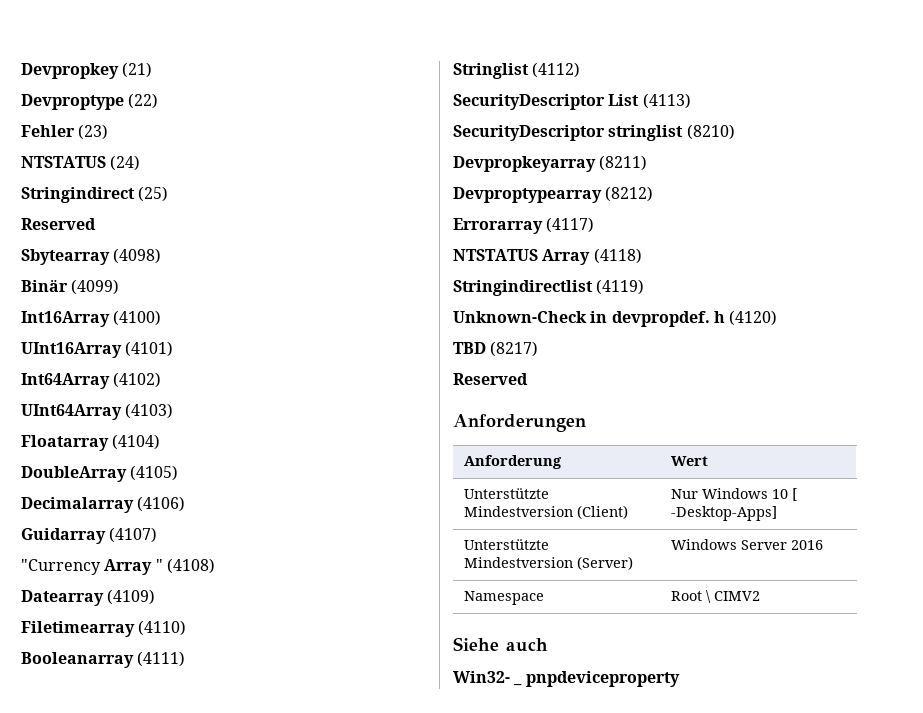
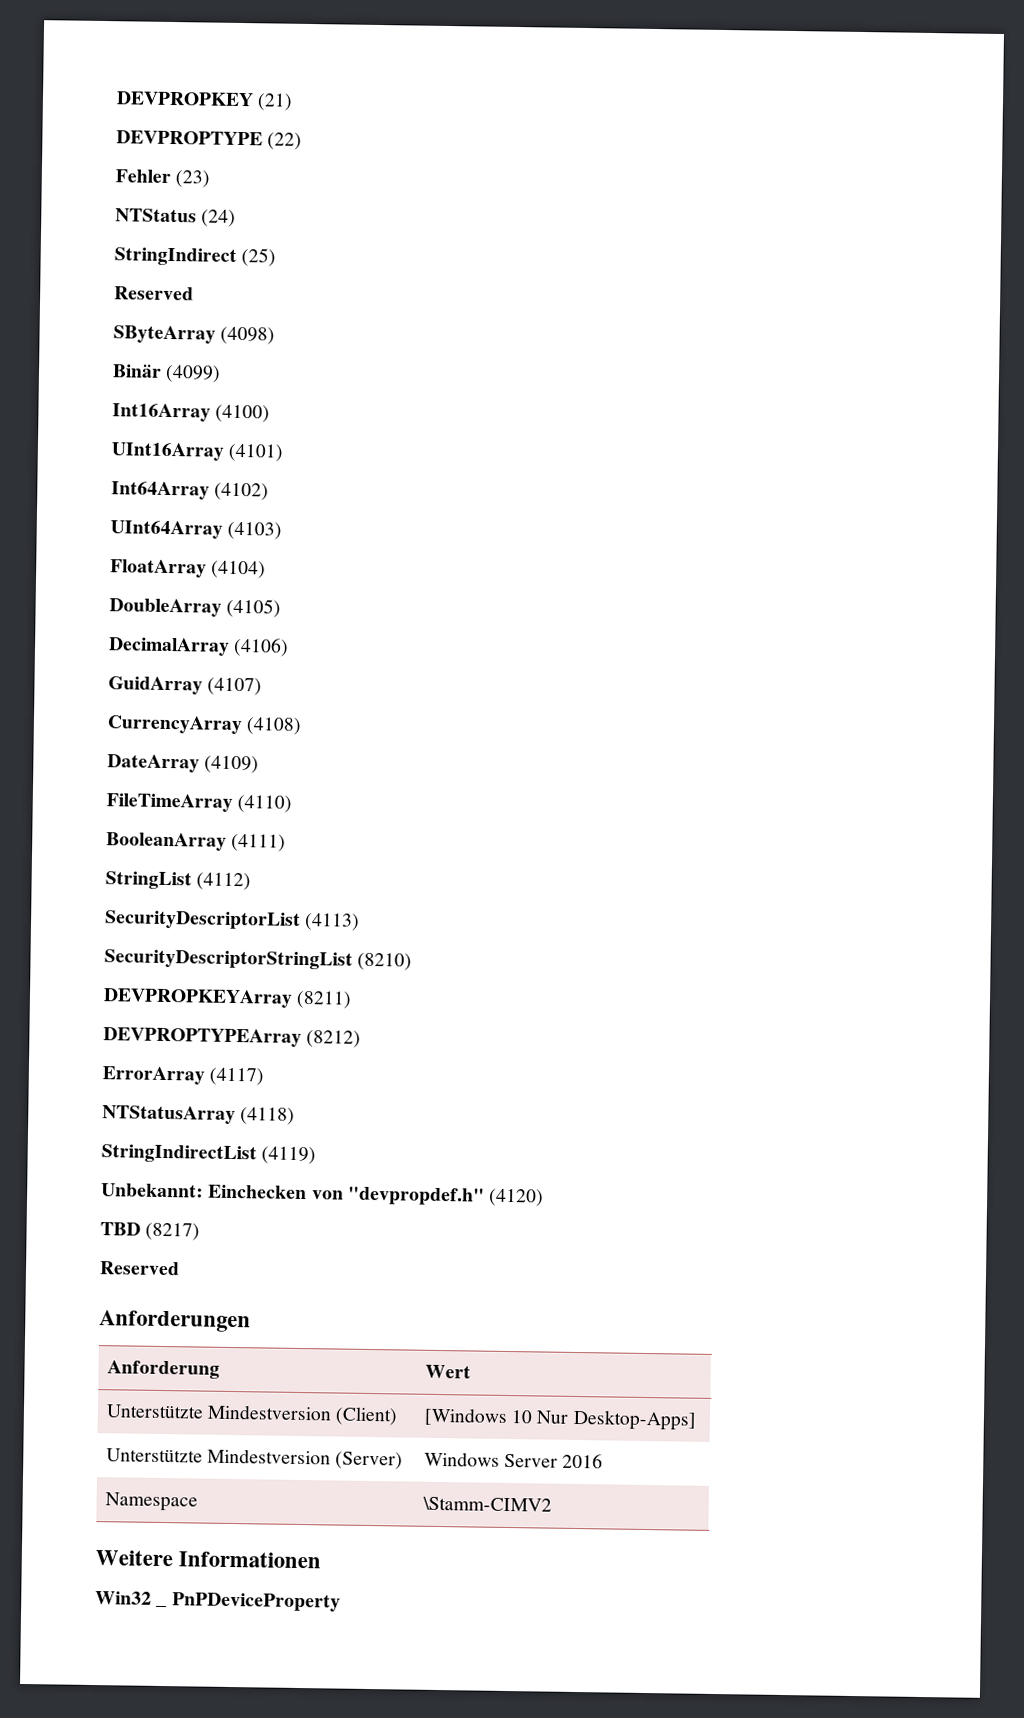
[21,63,119,79] Devpropkey -> [116,91,254,107] DEVPROPKEY
[21,94,124,110] Devproptype -> [116,130,263,146] DEVPROPTYPE
[21,156,106,168] NTSTATUS -> [115,208,197,223] NTStatus
[21,187,135,203] Stringindirect -> [114,247,237,266] StringIndirect
[21,249,110,265] Sbytearray -> [113,325,216,344] SByteArray
[21,435,109,451] Floatarray -> [110,559,207,578] FloatArray
[21,497,134,513] Decimalarray -> [108,637,230,656] DecimalArray
[21,528,106,544] Guidarray -> [108,676,203,695] GuidArray
[21,559,163,575] "Currency Array " -> [107,715,243,735] CurrencyArray
[21,590,104,606] Datearray -> [107,754,200,773] DateArray
[21,621,135,637] Filetimearray -> [106,793,233,812] FileTimeArray
[21,652,134,668] Booleanarray -> [106,832,227,851] BooleanArray
[453,63,529,79] Stringlist -> [105,871,192,890] StringList
[453,94,640,110] SecurityDescriptor List -> [104,910,301,930] SecurityDescriptorList
[453,125,684,141] SecurityDescriptor stringlist -> [104,949,353,970] SecurityDescriptorStringList
[453,156,596,172] Devpropkeyarray -> [103,988,293,1008] DEVPROPKEYArray
[453,187,602,203] Devproptypearray -> [103,1027,302,1047] DEVPROPTYPEArray
[453,218,543,234] Errorarray -> [102,1066,205,1085] ErrorArray
[453,249,591,265] NTSTATUS Array -> [102,1105,236,1125] NTStatusArray
[453,280,593,296] Stringindirectlist -> [101,1144,257,1164] StringIndirectList
[453,311,725,327] Unknown-Check in devpropdef. h -> [101,1183,485,1206] Unbekannt: Einchecken von "devpropdef.h"
[670,488,797,501] [670,506,777,521] Nur Windows 10 [ -Desktop-Apps] -> [423,1407,697,1431] [Windows 10 Nur Desktop-Apps]
[670,590,760,603] [453,637,548,652] [453,671,510,683] [513,671,680,687] Root \ CIMV2 // Siehe auch // Win32- _ pnpdeviceproperty -> [421,1496,552,1512] [95,1550,322,1569] [95,1591,341,1612] \Stamm-CIMV2 // Weitere Informationen // Win32 _ PnPDeviceProperty

